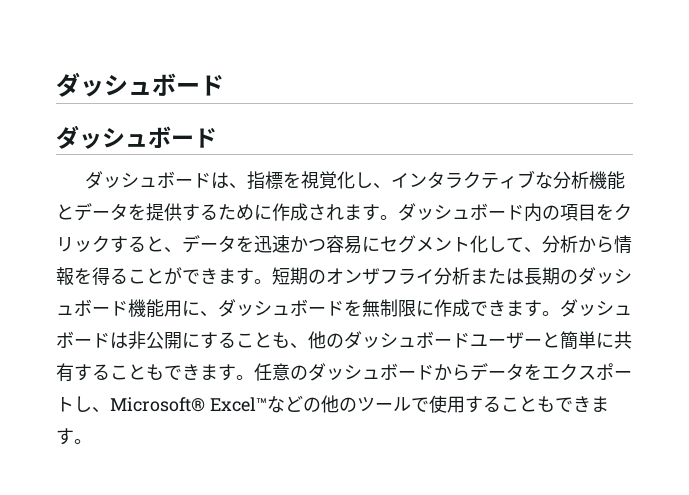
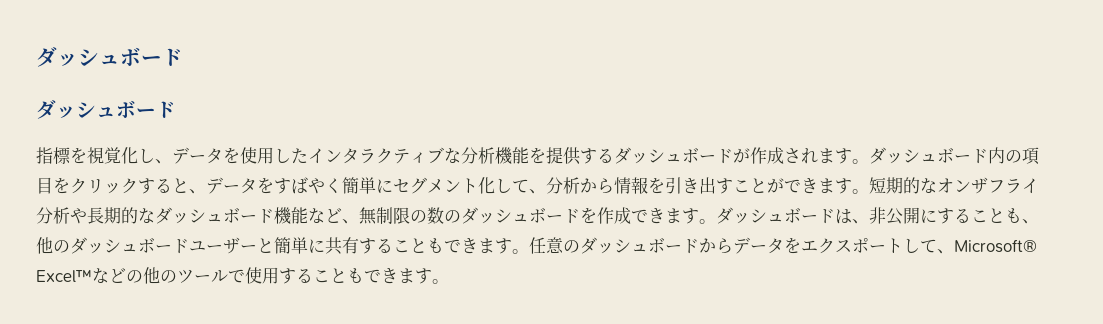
[85,171,392,190] ダッシュボードは、指標を視覚化し、 -> [36,147,308,164] 指標を視覚化し、データを使用した
[56,203,128,221] とデータ -> (529, 155) none
[218,204,272,220] ために -> [614,147,750,164] ダッシュボードが
[254,235,362,254] 迅速かつ容易 -> [274,177,376,194] すばやく簡単
[92,267,128,285] 得る -> [665,177,733,194] 引き出す
[308,269,326,284] の -> [903,177,937,194] 的な
[470,267,578,285] または長期の -> [70,207,155,224] や長期的な
[164,300,218,317] 用に、 -> [308,207,461,225] など、無制限の数の
[362,299,434,317] 無制限に -> (597, 215) none
(128, 340) none -> [852,219,869,224] 、
(92, 404) none -> [920,239,937,253] て

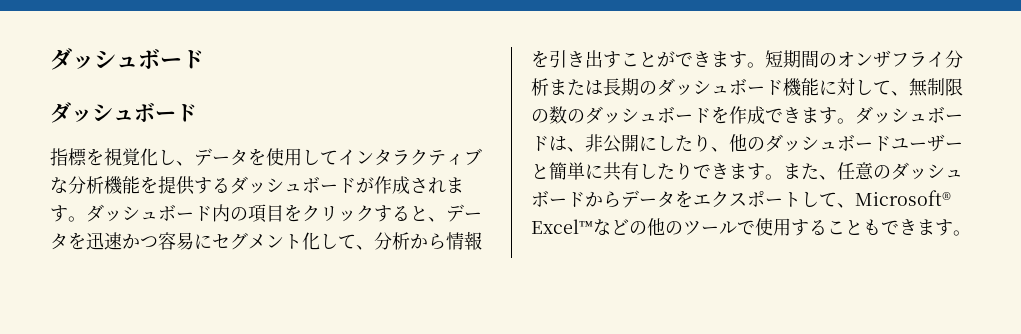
[291,148,308,164] た -> [320,150,338,165] て
[274,177,376,194] すばやく簡単 -> [86,232,194,250] 迅速かつ容易
[903,177,937,194] 的な -> [801,50,837,68] 間の
[70,207,155,224] や長期的な -> [549,78,657,96] または長期の
[308,208,342,223] など -> [819,78,891,96] に対して
[937,208,1022,224] することも -> [657,134,711,152] したり
[359,238,529,254] することもできます。 -> [639,162,837,180] したりできます。また、

